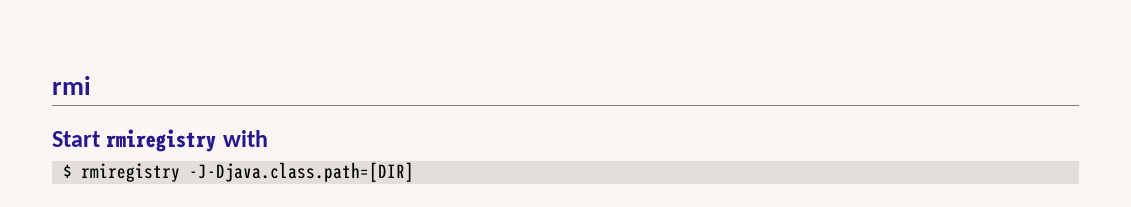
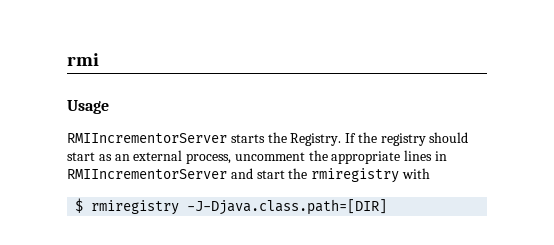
[52,131,100,147] Start -> [67,100,109,114] [67,132,469,146] [67,150,448,164] [67,168,308,179] Usage // RMIIncrementorServer starts the Registry. If the registry should start as an external process, uncomment the appropriate lines in RMIIncrementorServer and start the

